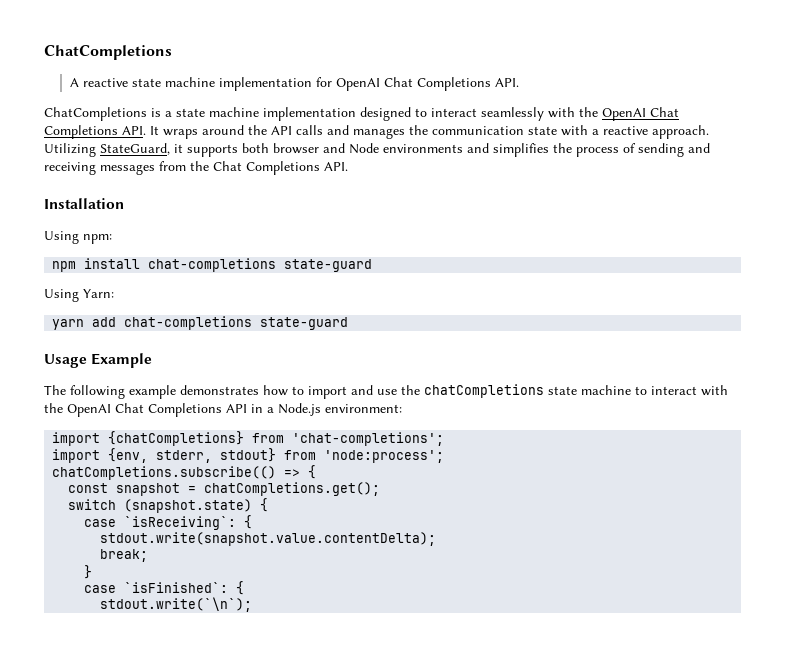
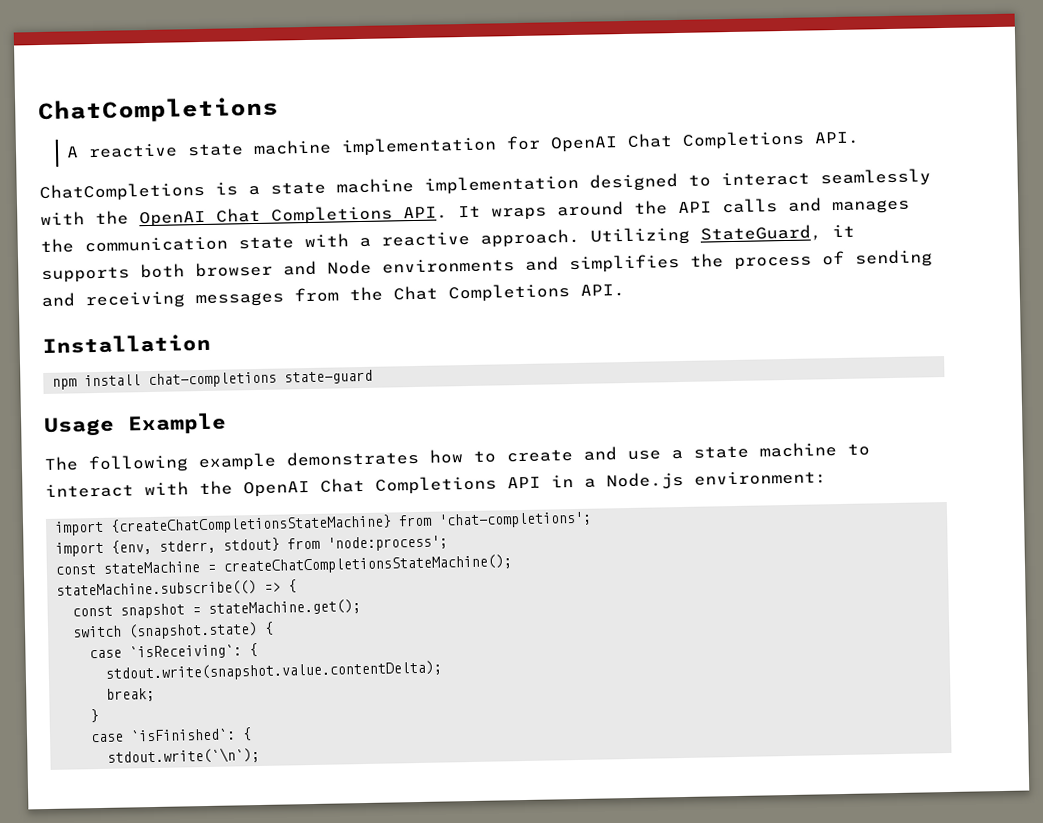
[44,231,112,244] // Using npm: -> (211, 344) none
[44,289,114,302] [52,316,349,330] // Using Yarn: // yarn add chat-completions state-guard -> (374, 377) none
[308,386,347,399] import -> [506,449,573,463] create
[401,384,544,398] the chatCompletions -> [671,449,683,460] a
[108,431,245,446] {chatCompletions} -> [110,514,393,535] {createChatCompletionsStateMachine}
[52,466,277,480] chatCompletions.subscribe(() -> [55,554,513,575] [56,580,258,598] const stateMachine = createChatCompletionsStateMachine(); // stateMachine.subscribe(()
[204,482,381,496] chatCompletions.get(); -> [208,599,362,616] stateMachine.get();

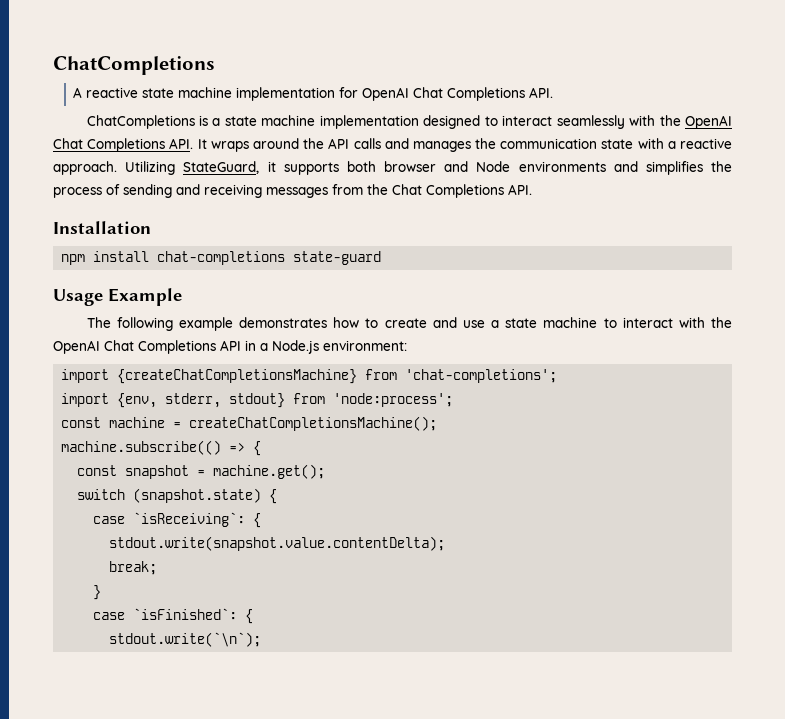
[110,514,393,535] {createChatCompletionsStateMachine} -> [117,369,358,384] {createChatCompletionsMachine}
[103,554,513,575] [56,580,258,598] stateMachine = createChatCompletionsStateMachine(); // stateMachine.subscribe(() -> [109,416,438,431] [61,440,222,455] machine = createChatCompletionsMachine(); // machine.subscribe(()
[208,599,362,616] stateMachine.get(); -> [213,464,326,479] machine.get();

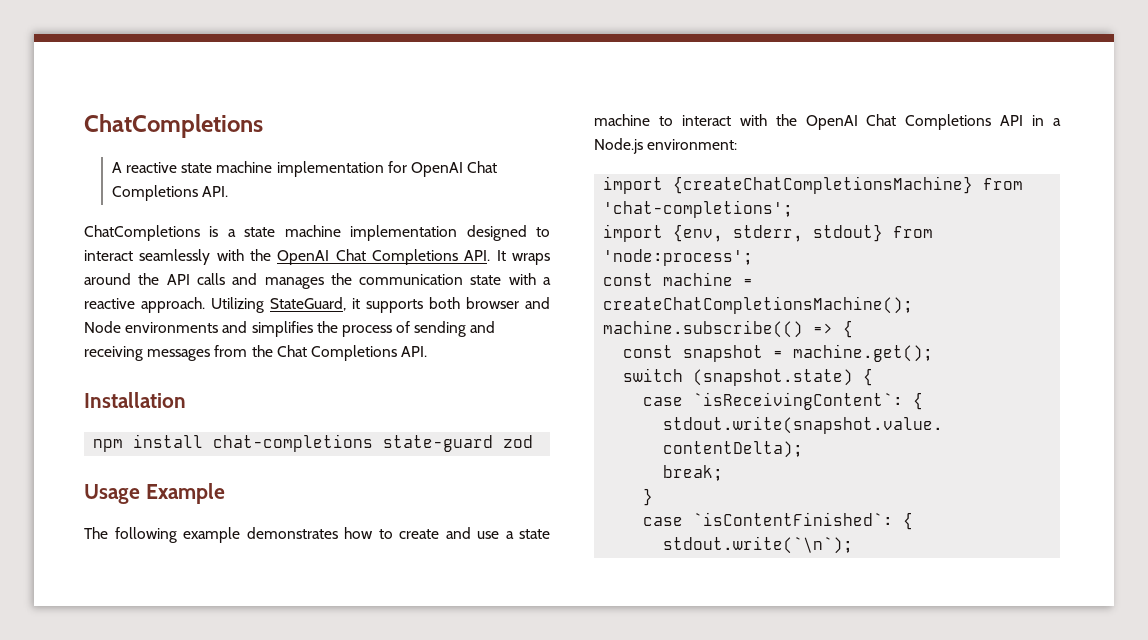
(382, 258) none -> [503,435,534,448] zod
[133,512,246,527] `isReceiving`: -> [693,392,904,410] `isReceivingContent`:
[133,608,238,620] `isFinished`: -> [693,512,894,526] `isContentFinished`:

